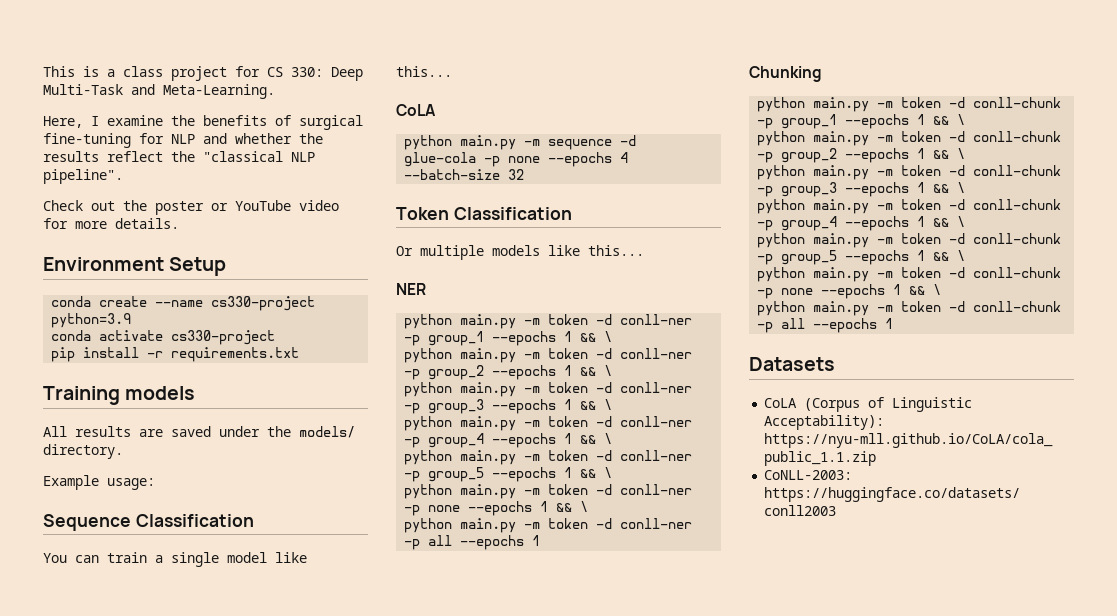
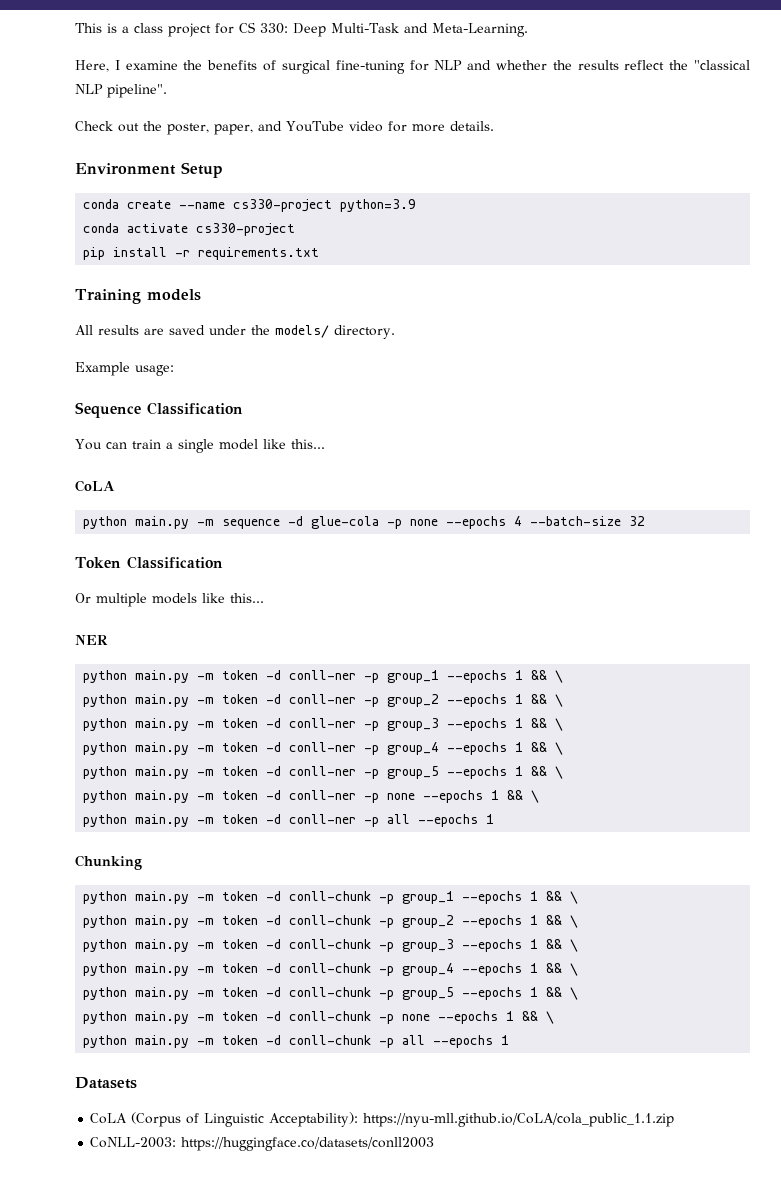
[155,201,228,215] poster or -> [167,121,282,135] poster, paper, and

